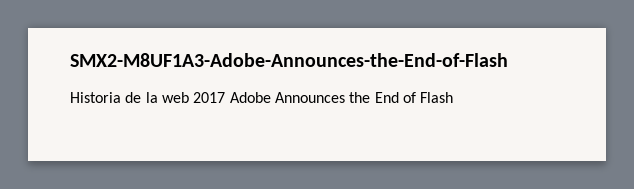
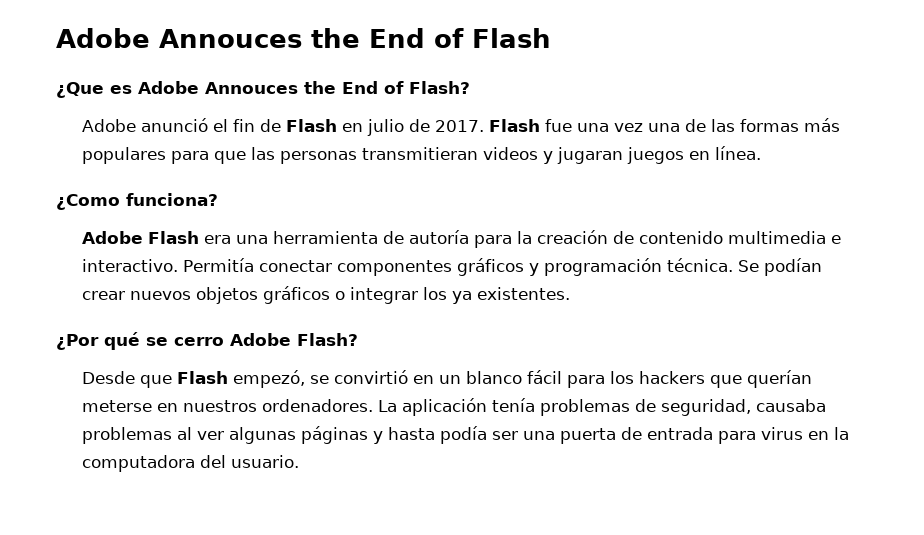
[70,53,508,67] [70,92,454,103] SMX2-M8UF1A3-Adobe-Announces-the-End-of-Flash // Historia de la web 2017 Adobe Announces the End of Flash -> [56,28,551,48] [56,81,470,98] [81,118,840,136] [81,146,761,164] [56,193,218,210] [81,230,841,248] [81,258,822,276] [81,286,570,304] [56,332,358,350] [81,370,812,388] [81,398,826,416] [81,426,849,444] [81,455,299,472] Adobe Annouces the End of Flash // ¿Que es Adobe Annouces the End of Flash? // Adobe anunció el fin de Flash en julio de 2017. Flash fue una vez una de las formas más populares para que las personas transmitieran videos y jugaran juegos en línea. // ¿Como funciona? // Adobe Flash era una herramienta de autoría para la creación de contenido multimedia e interactivo. Permitía conectar componentes gráficos y programación técnica. Se podían crear nuevos objetos gráficos o integrar los ya existentes. // ¿Por qué se cerro Adobe Flash? // Desde que Flash empezó, se convirtió en un blanco fácil para los hackers que querían meterse en nuestros ordenadores. La aplicación tenía problemas de seguridad, causaba problemas al ver algunas páginas y hasta podía ser una puerta de entrada para virus en la computadora del usuario.

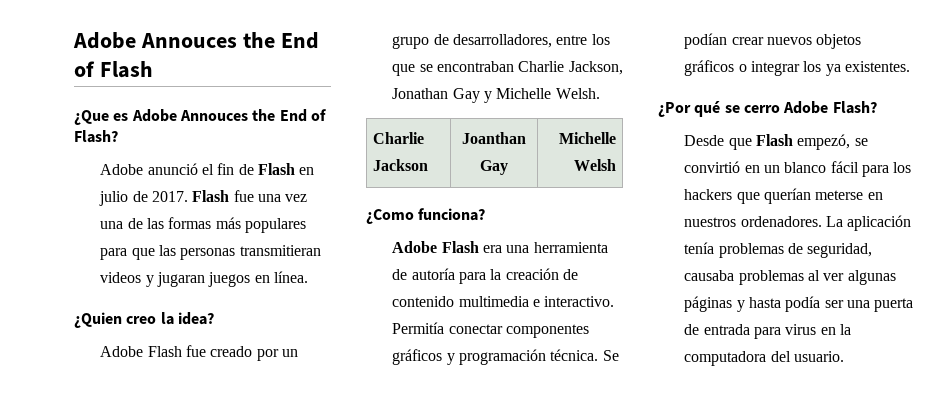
(761, 153) none -> [74,312,214,328] [100,345,298,361] [392,34,610,49] [392,61,623,76] [392,88,600,103] [372,132,424,144] [372,159,428,171] [462,132,526,144] [480,160,508,175] [559,132,617,144] [574,159,617,171] // ¿Quien creo la idea? // Adobe Flash fue creado por un grupo de desarrolladores, entre los que se encontraban Charlie Jackson, Jonathan Gay y Michelle Welsh. // Charlie Jackson | Joanthan Gay | Michelle Welsh

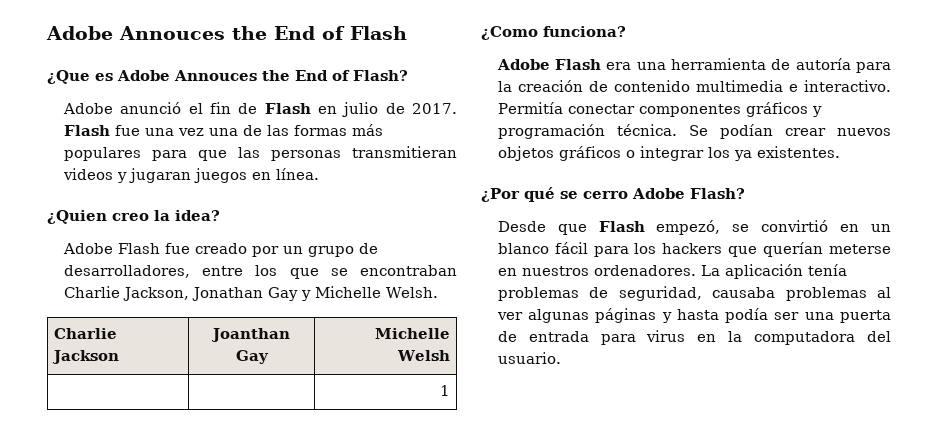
(617, 165) none -> [439,385,450,396] // | | 1

